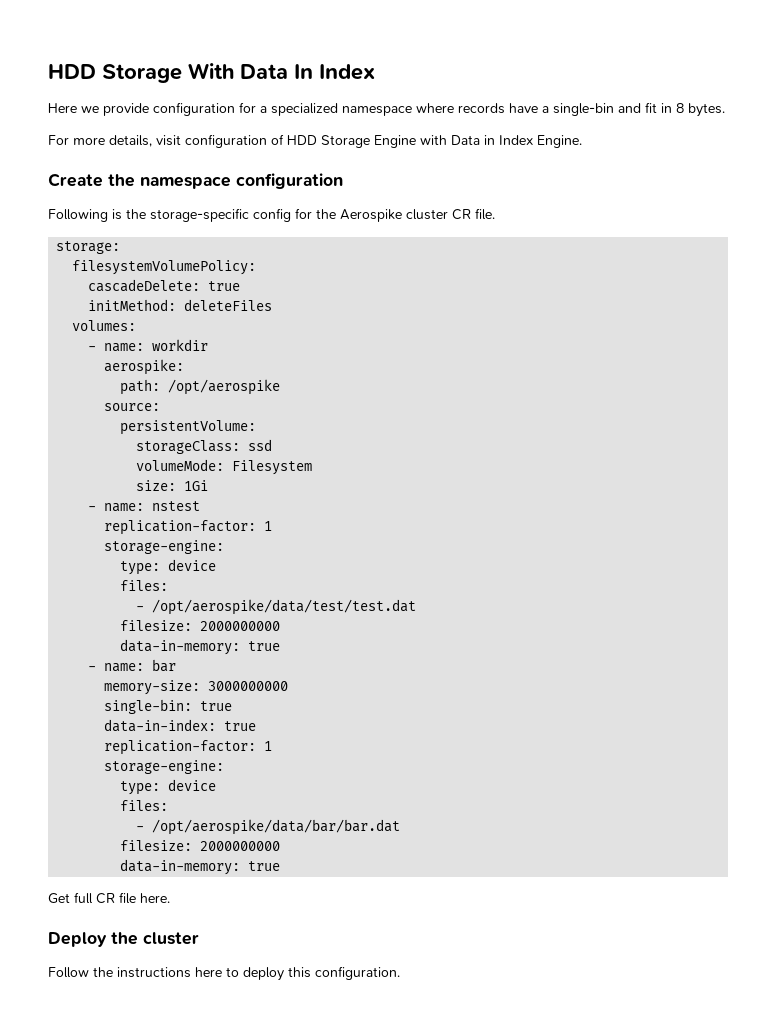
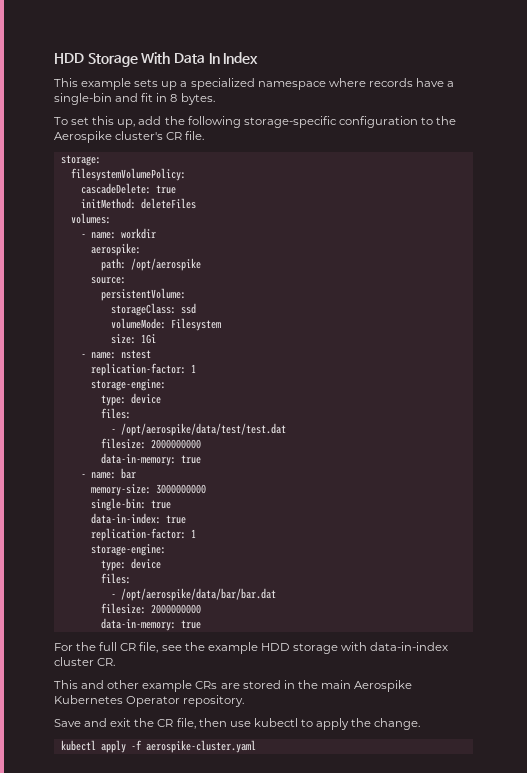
[48,102,256,116] Here we provide configuration for -> [54,78,178,90] This example sets up
[48,134,582,148] [48,173,343,189] [48,208,312,222] For more details, visit configuration of HDD Storage Engine with Data in Index Engine. // Create the namespace configuration // Following is the storage-specific config for -> [54,116,433,128] To set this up, add the following storage-specific configuration to
[406,209,448,220] cluster -> [115,131,164,140] cluster's
[48,892,170,904] [48,932,199,947] [48,966,400,981] Get full CR file here. // Deploy the cluster // Follow the instructions here to deploy this configuration. -> [54,642,449,654] [54,657,116,666] [54,680,413,692] [54,695,245,707] [54,718,421,730] [60,740,256,753] For the full CR file, see the example HDD storage with data-in-index cluster CR. // This and other example CRs are stored in the main Aerospike Kubernetes Operator repository. // Save and exit the CR file, then use kubectl to apply the change. // kubectl apply -f aerospike-cluster.yaml

